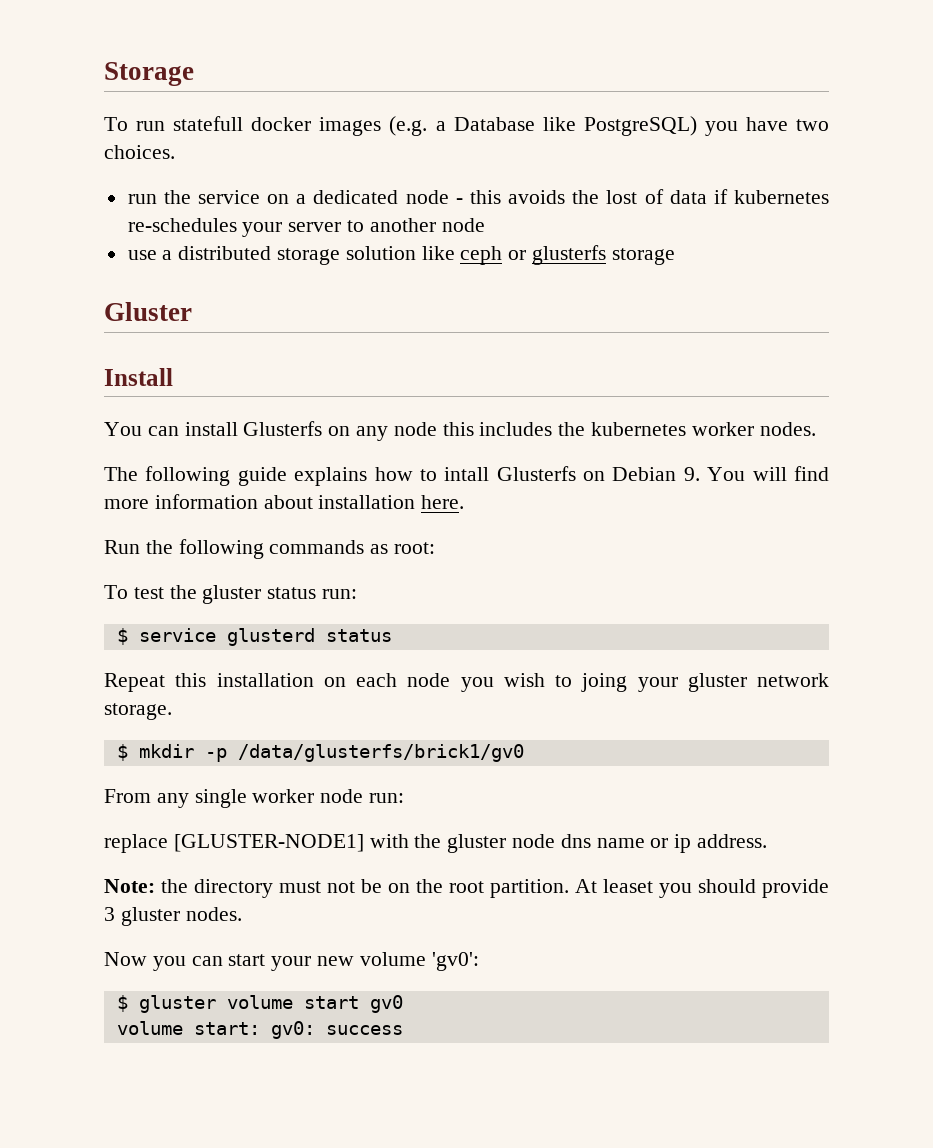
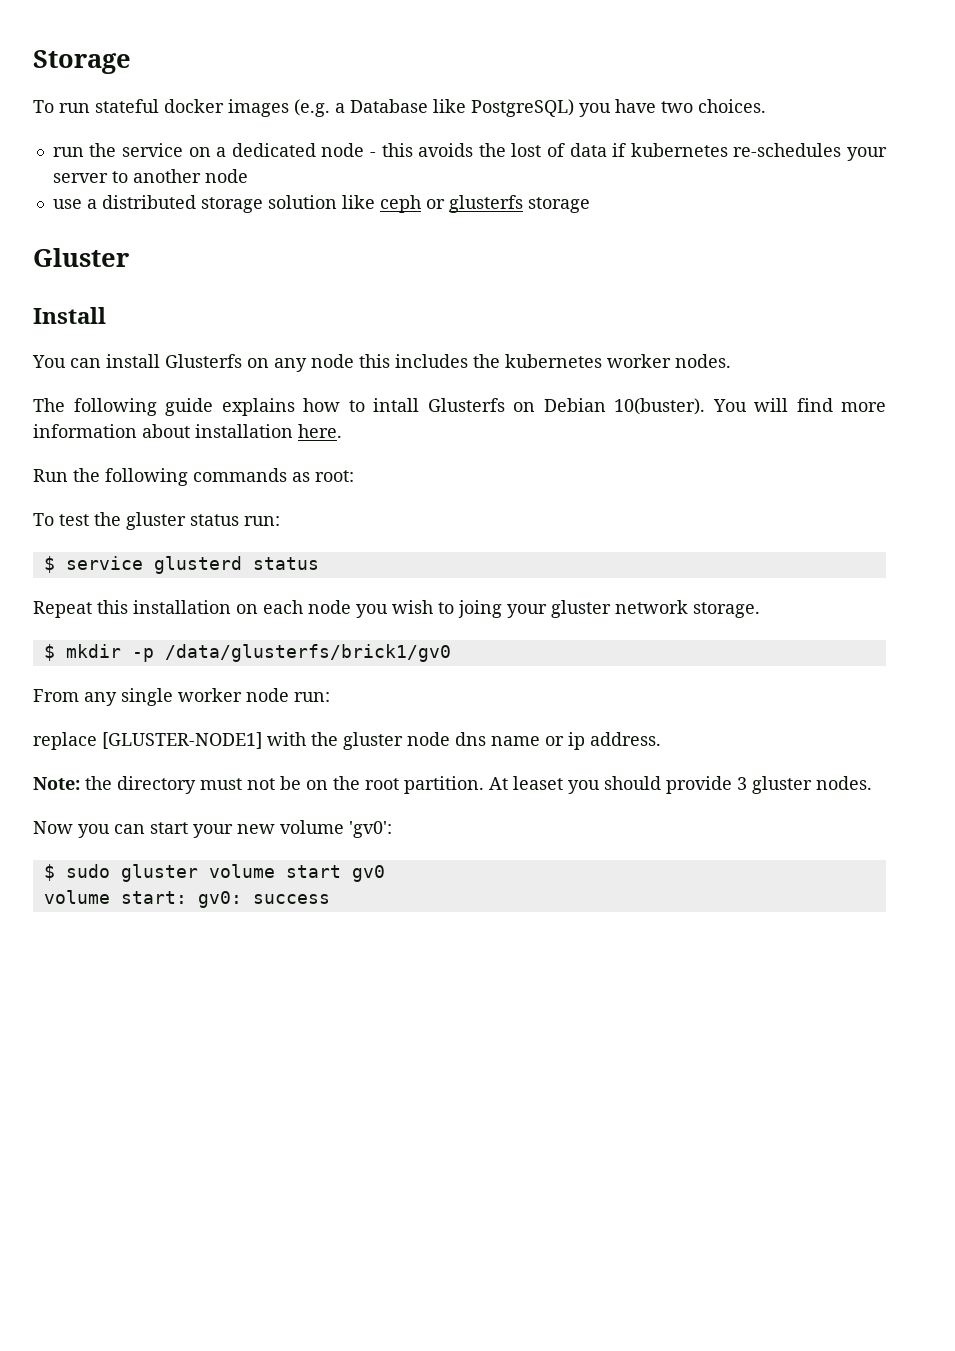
[173,116,244,131] statefull -> [95,99,159,113] stateful
[683,467,700,481] 9. -> [614,398,705,415] 10(buster).
(128, 1003) none -> [65,864,110,878] sudo

